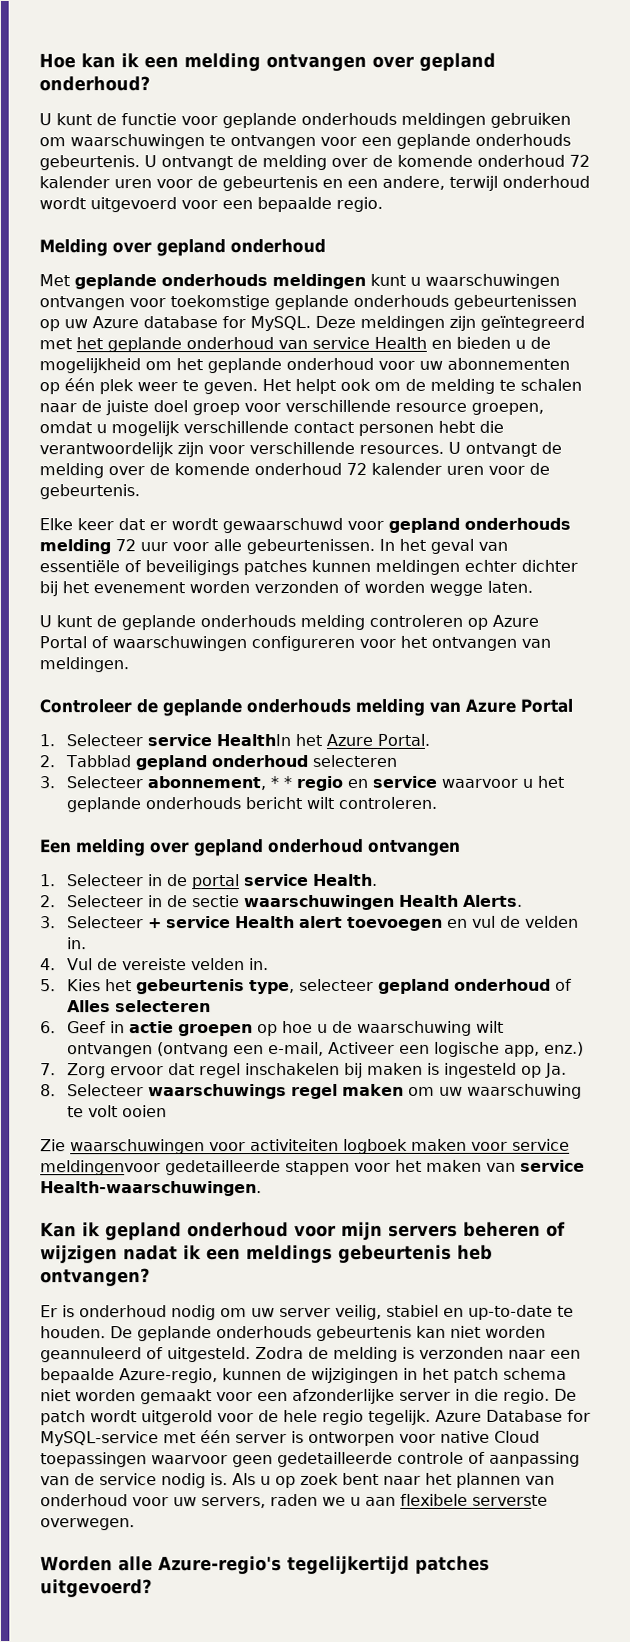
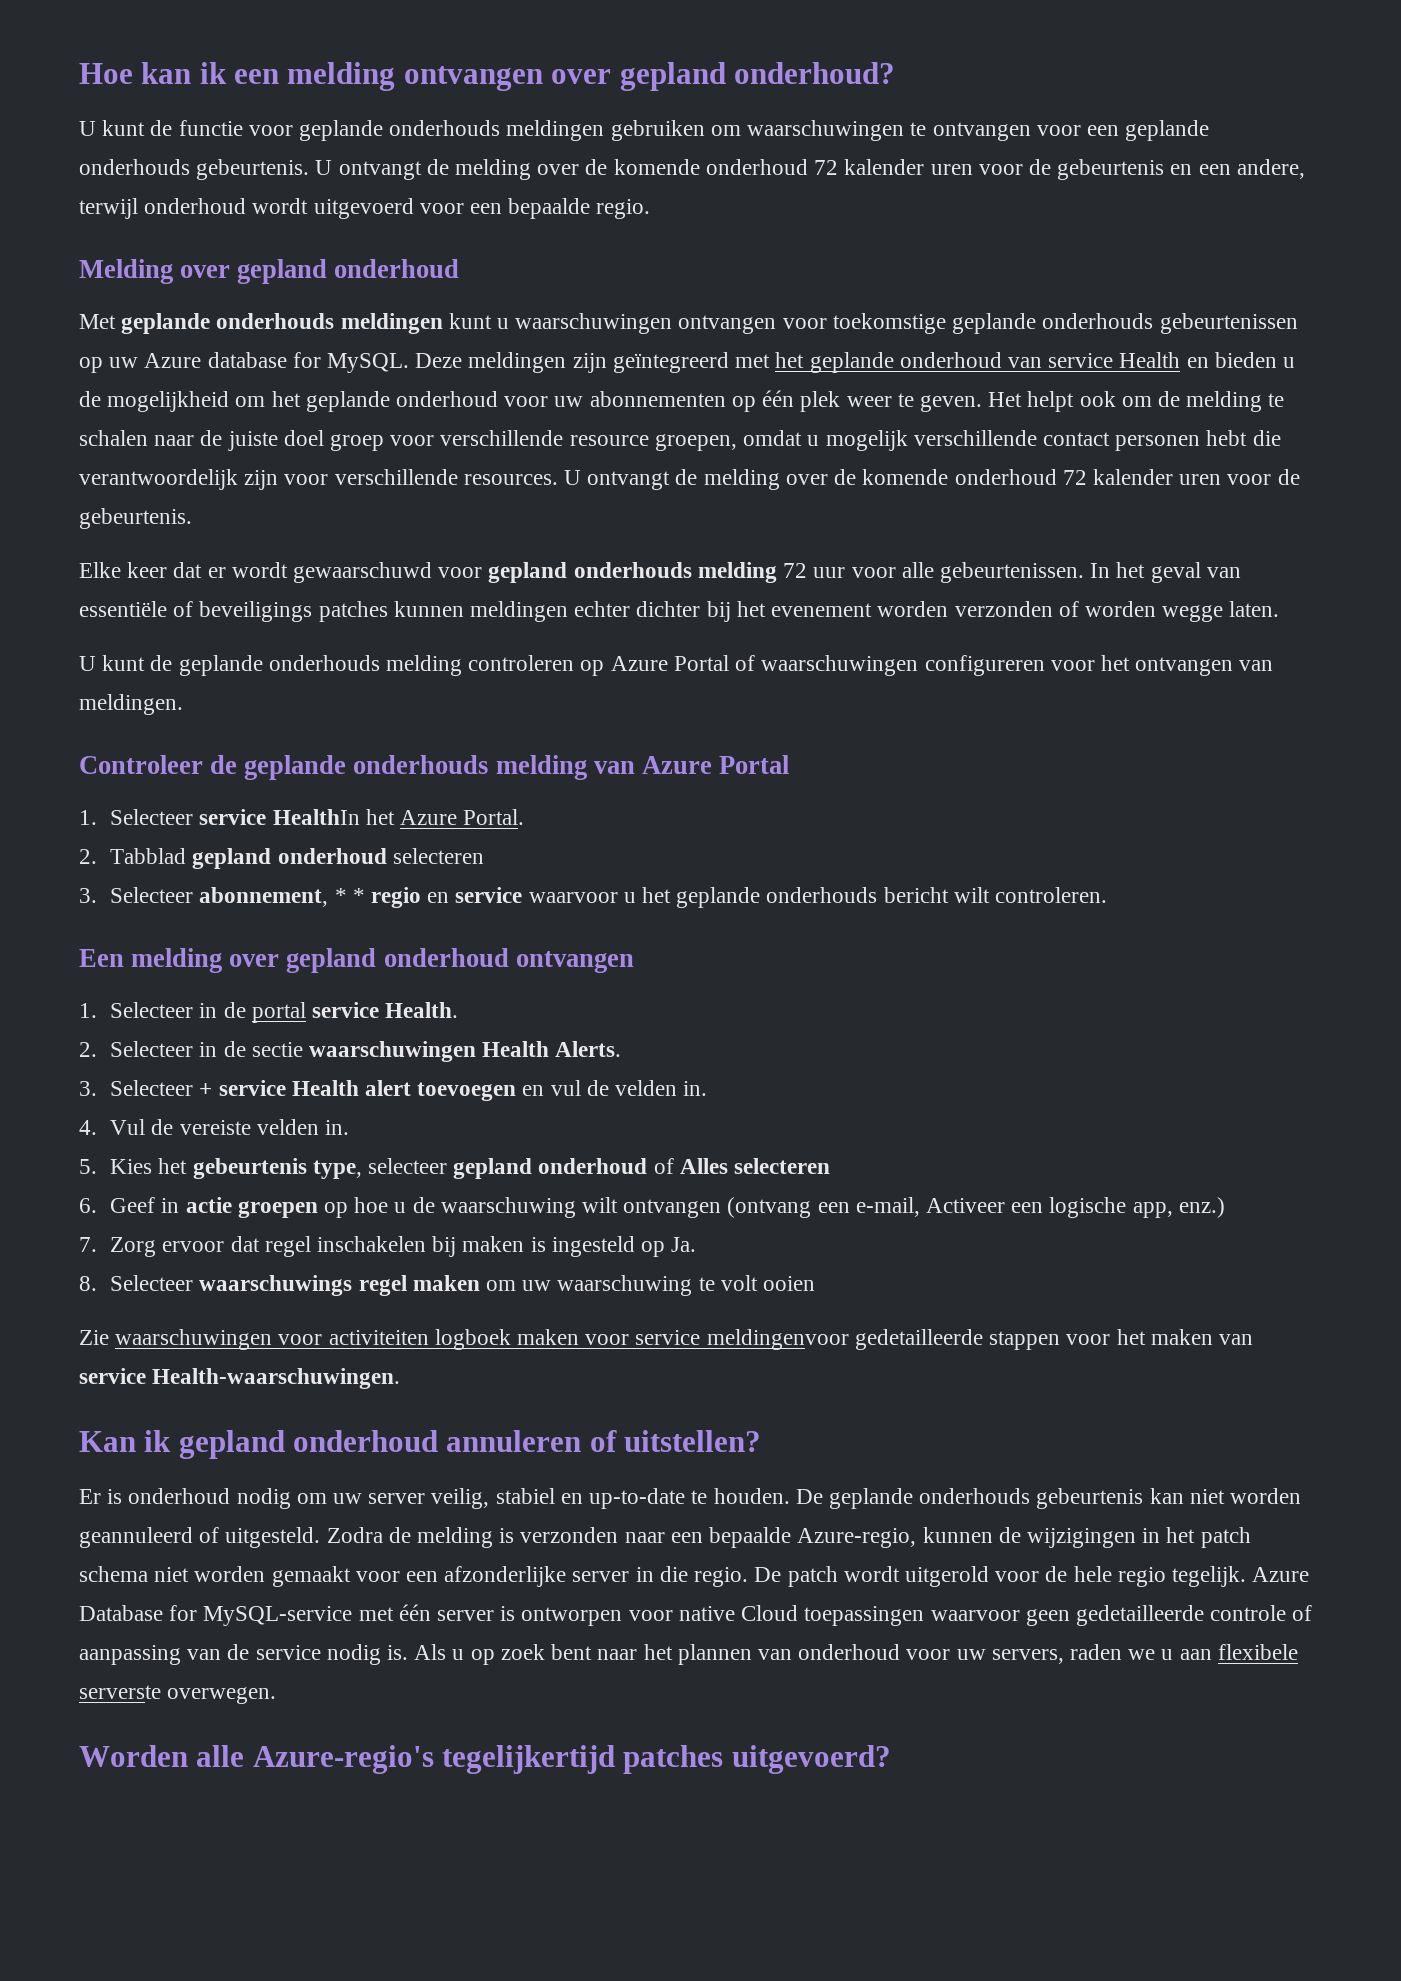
[294,1221,566,1240] [40,1244,493,1264] [40,1268,150,1287] voor mijn servers beheren of wijzigen nadat ik een meldings gebeurtenis heb ontvangen? -> [446,1430,762,1452] annuleren of uitstellen?

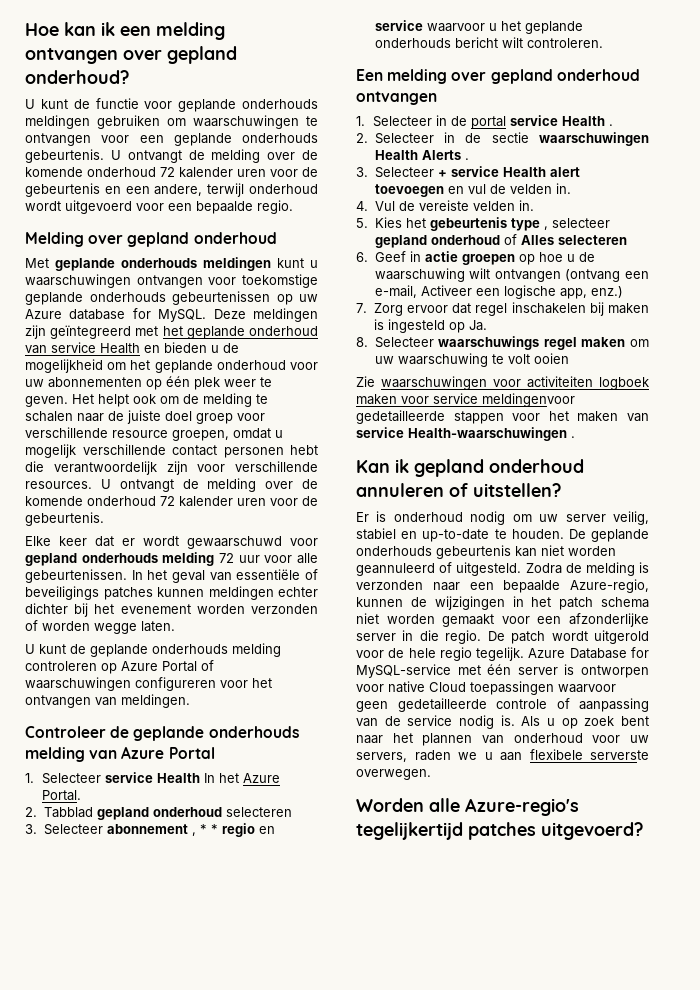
[272,809,360,825] HealthIn -> [157,773,216,783] Health In
[199,887,329,907] abonnement, -> [106,824,196,836] abonnement ,
[385,1002,459,1018] Health. -> [562,116,614,126] Health .
[555,1041,622,1057] Alerts. -> [421,150,469,160] Alerts .
[312,1160,362,1179] type, -> [510,218,548,231] type ,
[152,1368,401,1389] Health-waarschuwingen. -> [408,427,575,441] Health-waarschuwingen .

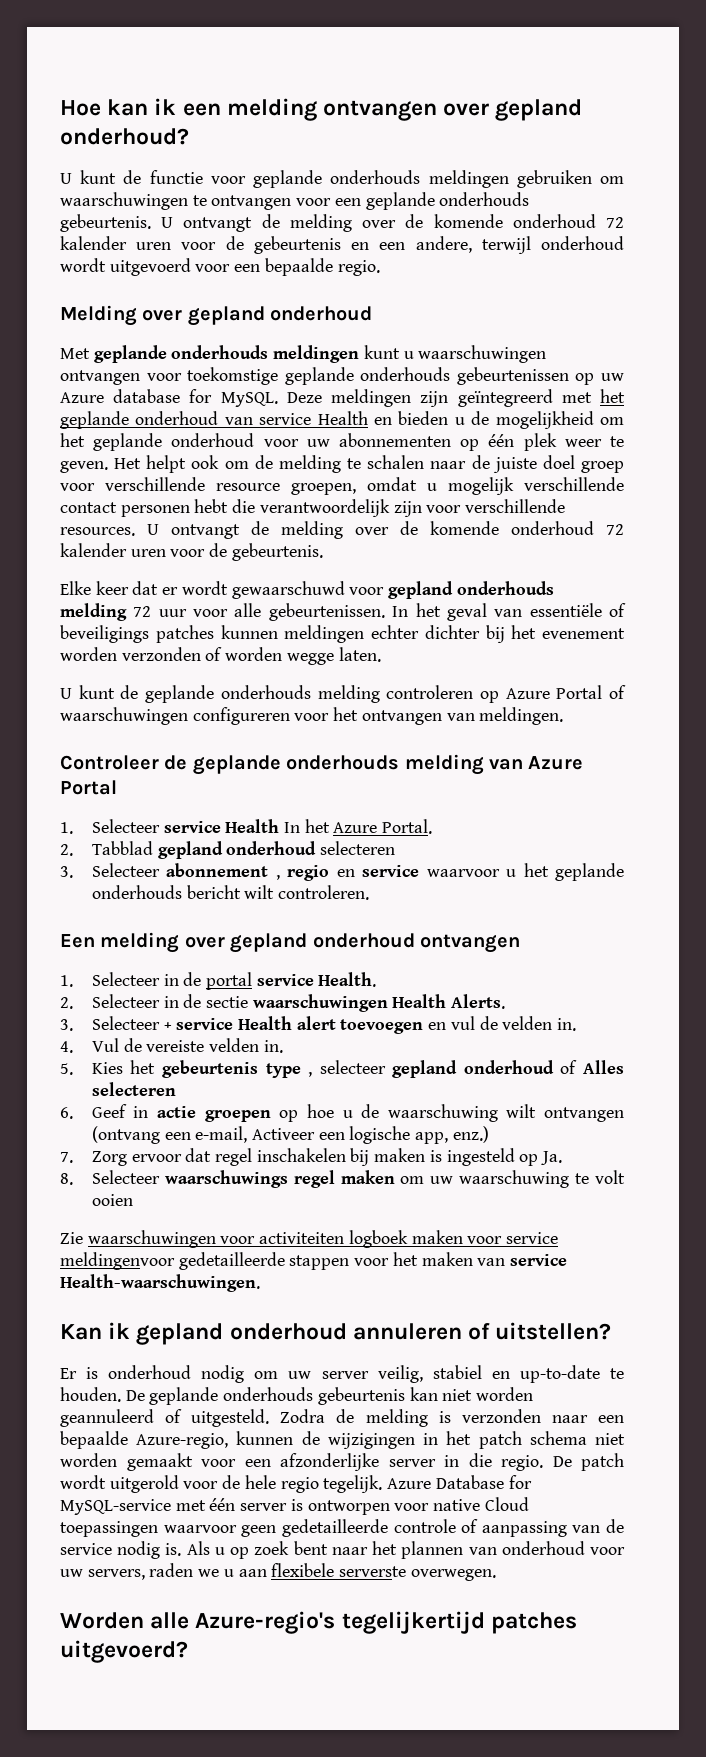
[199,824,218,834] * * -> (280, 877) none
[562,116,614,126] Health . -> [318,972,377,987] Health.
[421,150,469,160] Alerts . -> [451,994,506,1009] Alerts.
[408,427,575,441] Health-waarschuwingen . -> [60,1274,260,1292] Health-waarschuwingen.

